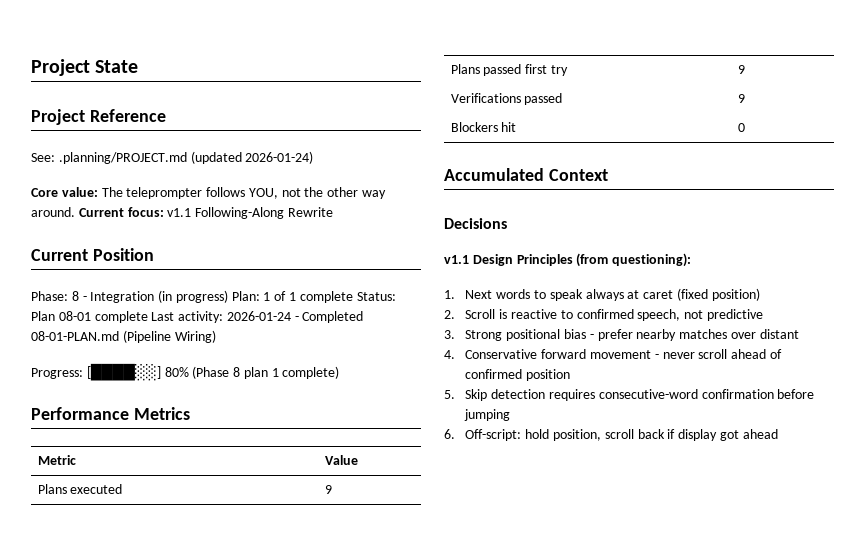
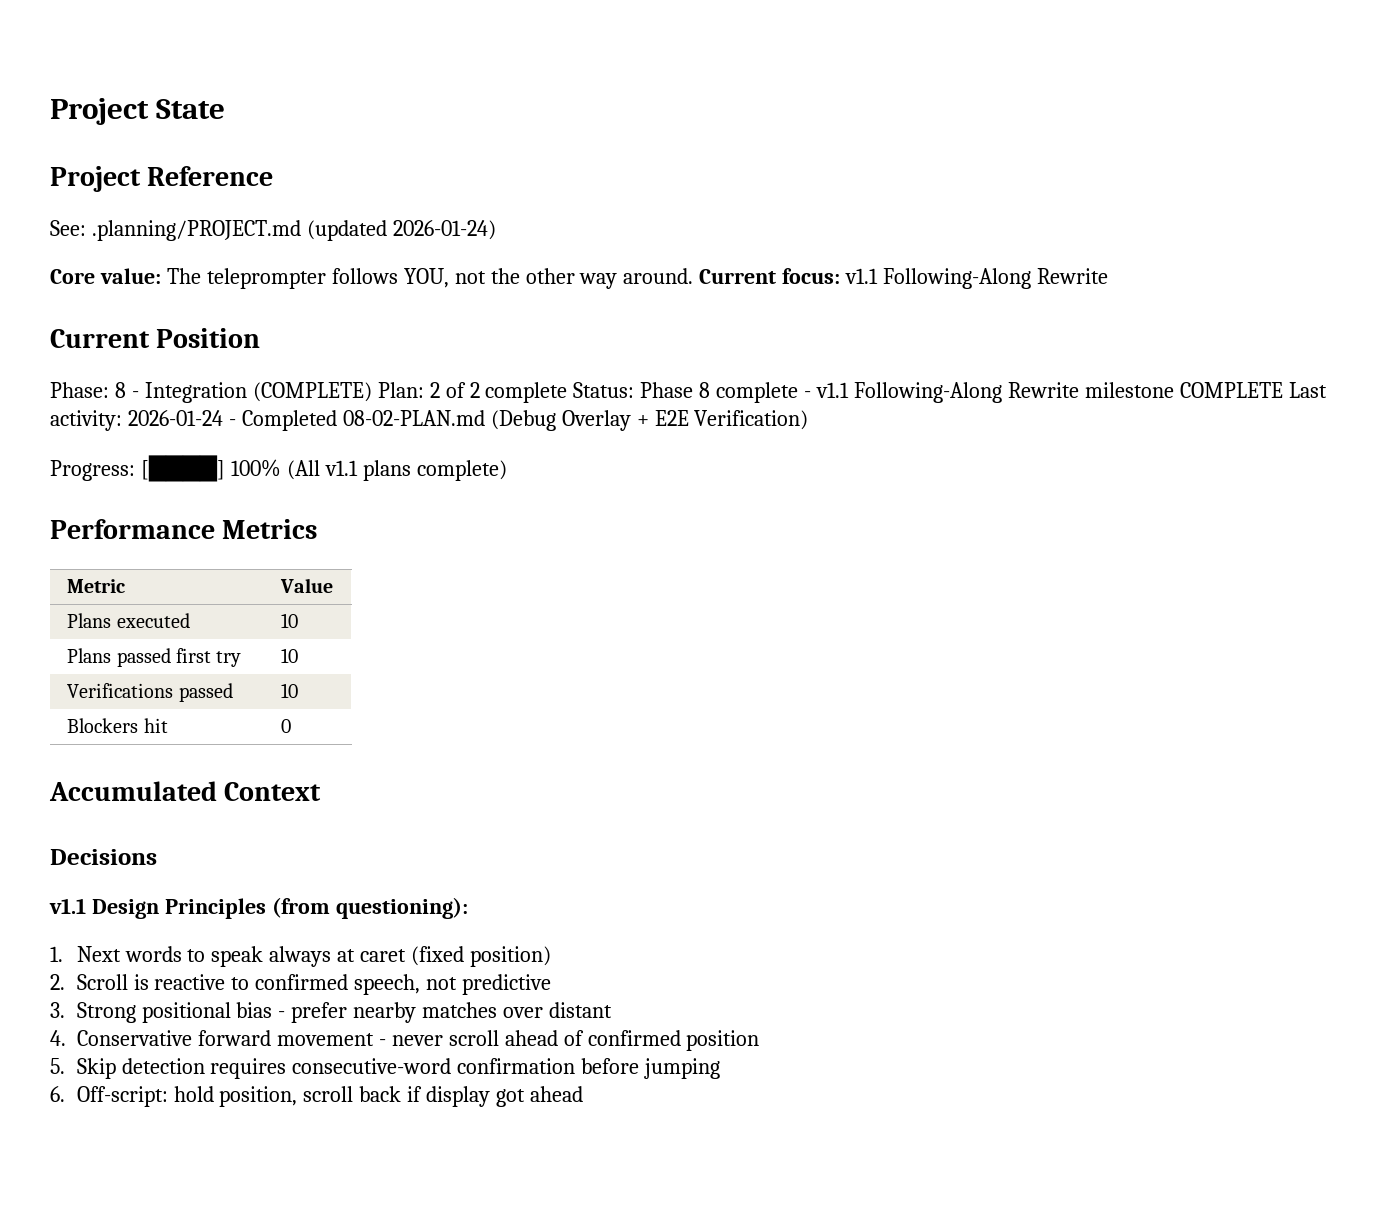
[158,290,396,303] [31,311,148,323] (in progress) Plan: 1 of 1 complete Status: Plan 08-01 complete -> [252,382,1283,403] (COMPLETE) Plan: 2 of 2 complete Status: Phase 8 complete - v1.1 Following-Along Rewrite milestone COMPLETE
[31,330,216,343] [31,363,279,381] 08-01-PLAN.md (Pipeline Wiring) // Progress: [████░░] 80% (Phase 8 plan 1 -> [342,410,809,431] [50,455,411,482] 08-02-PLAN.md (Debug Overlay + E2E Verification) // Progress: [████] 100% (All v1.1 plans
[324,485,332,494] 9 -> [281,613,299,628] 10
[737,65,745,74] 9 -> [281,648,299,663] 10
[737,94,745,103] 9 -> [281,683,299,698] 10

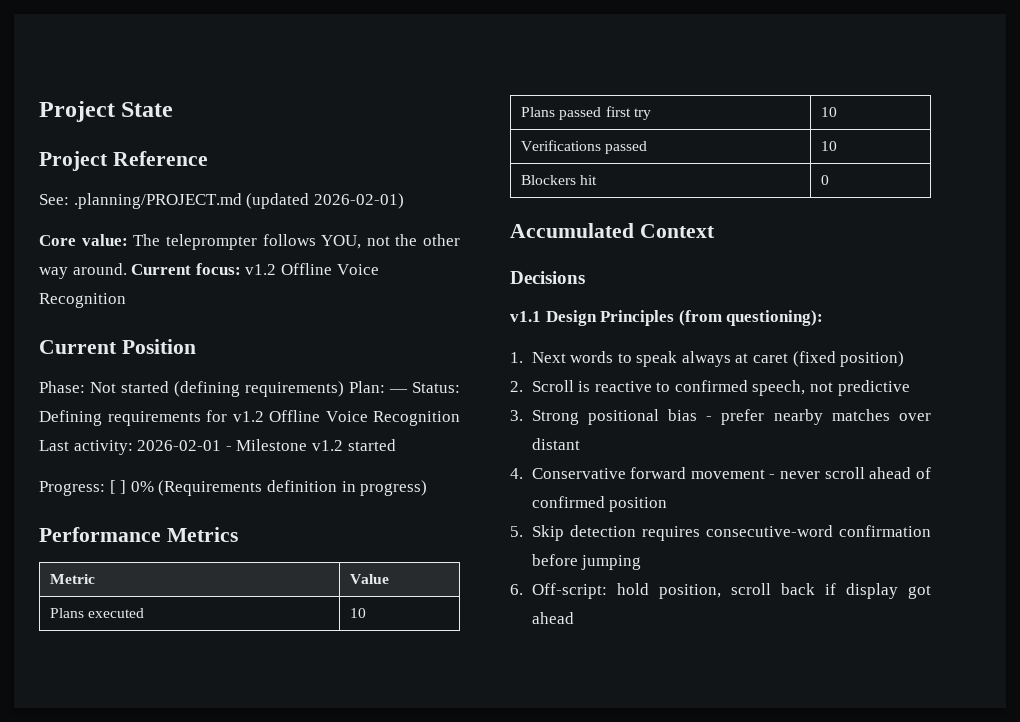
[392,220,496,240] 2026-01-24) -> [313,193,404,209] 2026-02-01)
[845,268,1109,289] v1.1 Following-Along Rewrite -> [245,263,379,275] [39,293,126,308] v1.2 Offline Voice Recognition
[114,382,1327,403] [50,410,809,431] [50,455,507,482] 8 - Integration (COMPLETE) Plan: 2 of 2 complete Status: Phase 8 complete - v1.1 Following-Along Rewrite milestone COMPLETE Last activity: 2026-01-24 - Completed 08-02-PLAN.md (Debug Overlay + E2E Verification) // Progress: [████] 100% (All v1.1 plans complete) -> [90,381,460,397] [39,410,460,426] [39,439,396,455] [39,480,428,496] Not started (defining requirements) Plan: — Status: Defining requirements for v1.2 Offline Voice Recognition Last activity: 2026-02-01 - Milestone v1.2 started // Progress: [ ] 0% (Requirements definition in progress)

